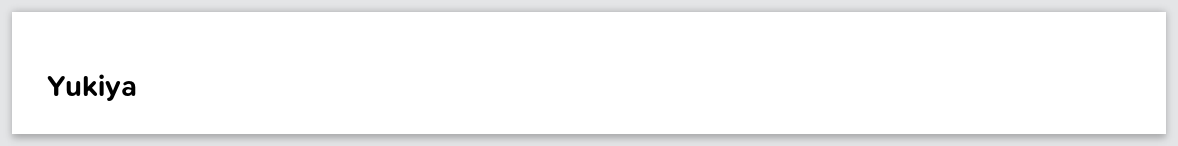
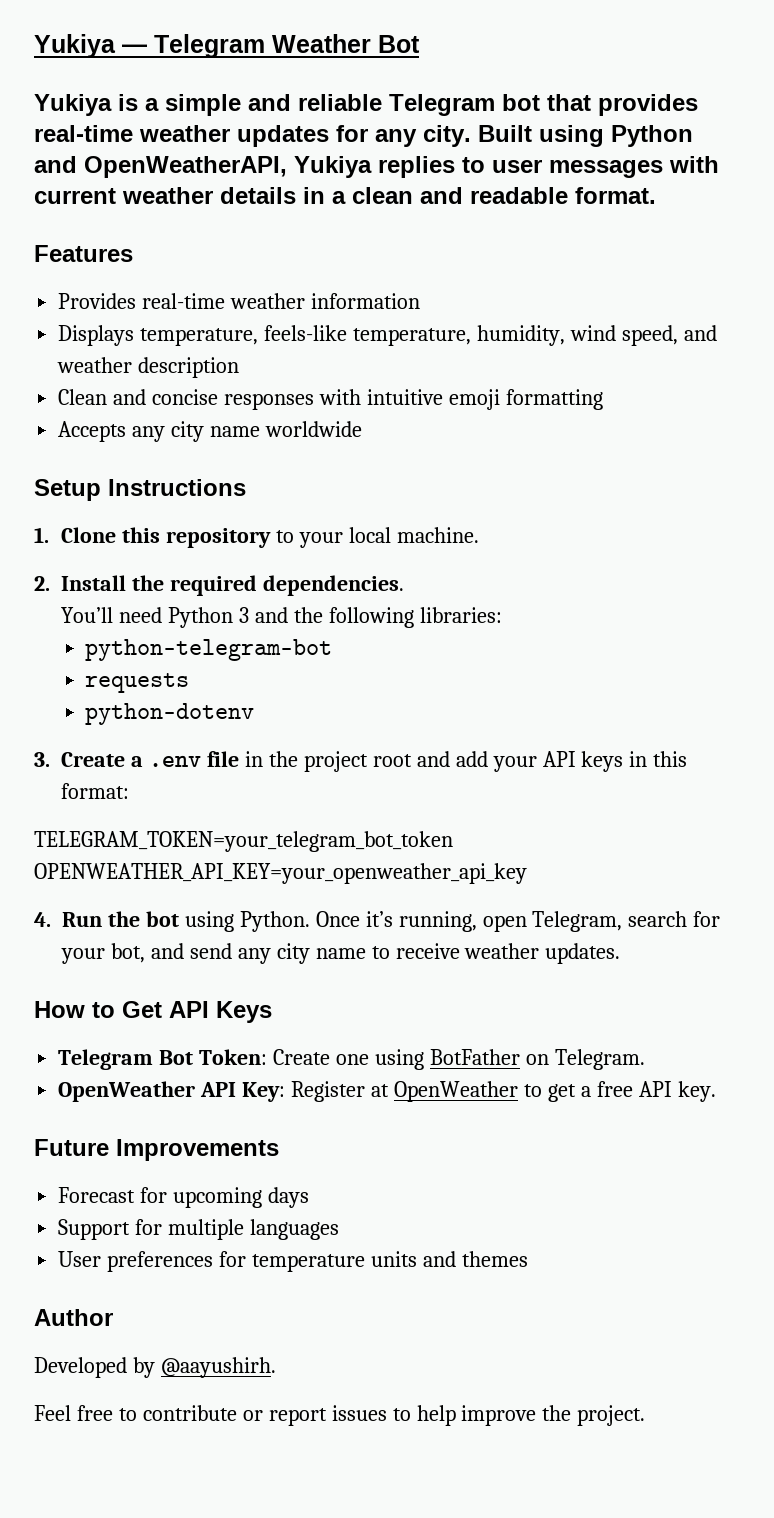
[47,74,137,101] Yukiya -> [34,34,420,58] [34,94,698,116] [34,125,693,147] [34,156,719,178] [34,187,656,204] [34,245,133,262] [58,293,421,309] [58,325,717,346] [57,357,240,378] [58,389,603,410] [58,421,362,442] [34,479,246,501] [34,527,479,548] [34,575,405,596] [61,607,502,628] [85,639,333,661] [85,673,190,693] [85,703,255,725] [34,751,688,772] [61,783,130,799] [34,831,453,852] [34,863,527,884] [34,911,721,932] [61,943,621,964] [34,1001,272,1023] [58,1049,645,1070] [58,1081,716,1102] [34,1139,279,1161] [58,1187,310,1208] [58,1219,340,1240] [58,1251,528,1272] [34,1309,113,1326] [34,1357,276,1378] [34,1405,646,1426] Yukiya — Telegram Weather Bot // Yukiya is a simple and reliable Telegram bot that provides real-time weather updates for any city. Built using Python and OpenWeatherAPI, Yukiya replies to user messages with current weather details in a clean and readable format. // Features // Provides real-time weather information // Displays temperature, feels-like temperature, humidity, wind speed, and weather description // Clean and concise responses with intuitive emoji formatting // Accepts any city name worldwide // Setup Instructions // 1. Clone this repository to your local machine. // 2. Install the required dependencies. // You’ll need Python 3 and the following libraries: // python-telegram-bot // requests // python-dotenv // 3. Create a .env file in the project root and add your API keys in this format: // TELEGRAM_TOKEN=your_telegram_bot_token OPENWEATHER_API_KEY=your_openweather_api_key // 4. Run the bot using Python. Once it’s running, open Telegram, search for your bot, and send any city name to receive weather updates. // How to Get API Keys // Telegram Bot Token: Create one using BotFather on Telegram. // OpenWeather API Key: Register at OpenWeather to get a free API key. // Future Improvements // Forecast for upcoming days // Support for multiple languages // User preferences for temperature units and themes // Author // Developed by @aayushirh. // Feel free to contribute or report issues to help improve the project.

